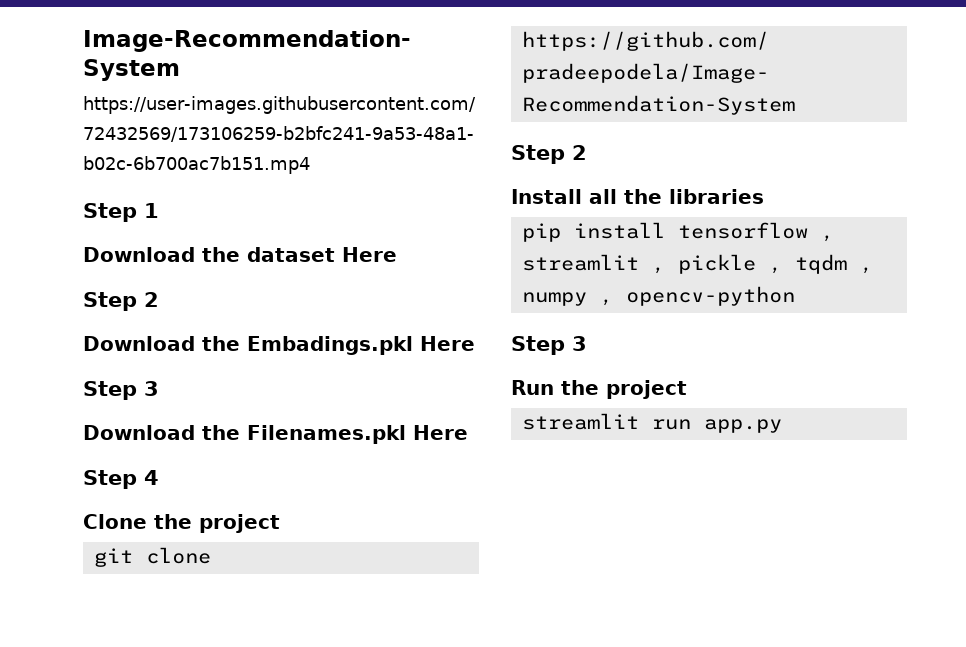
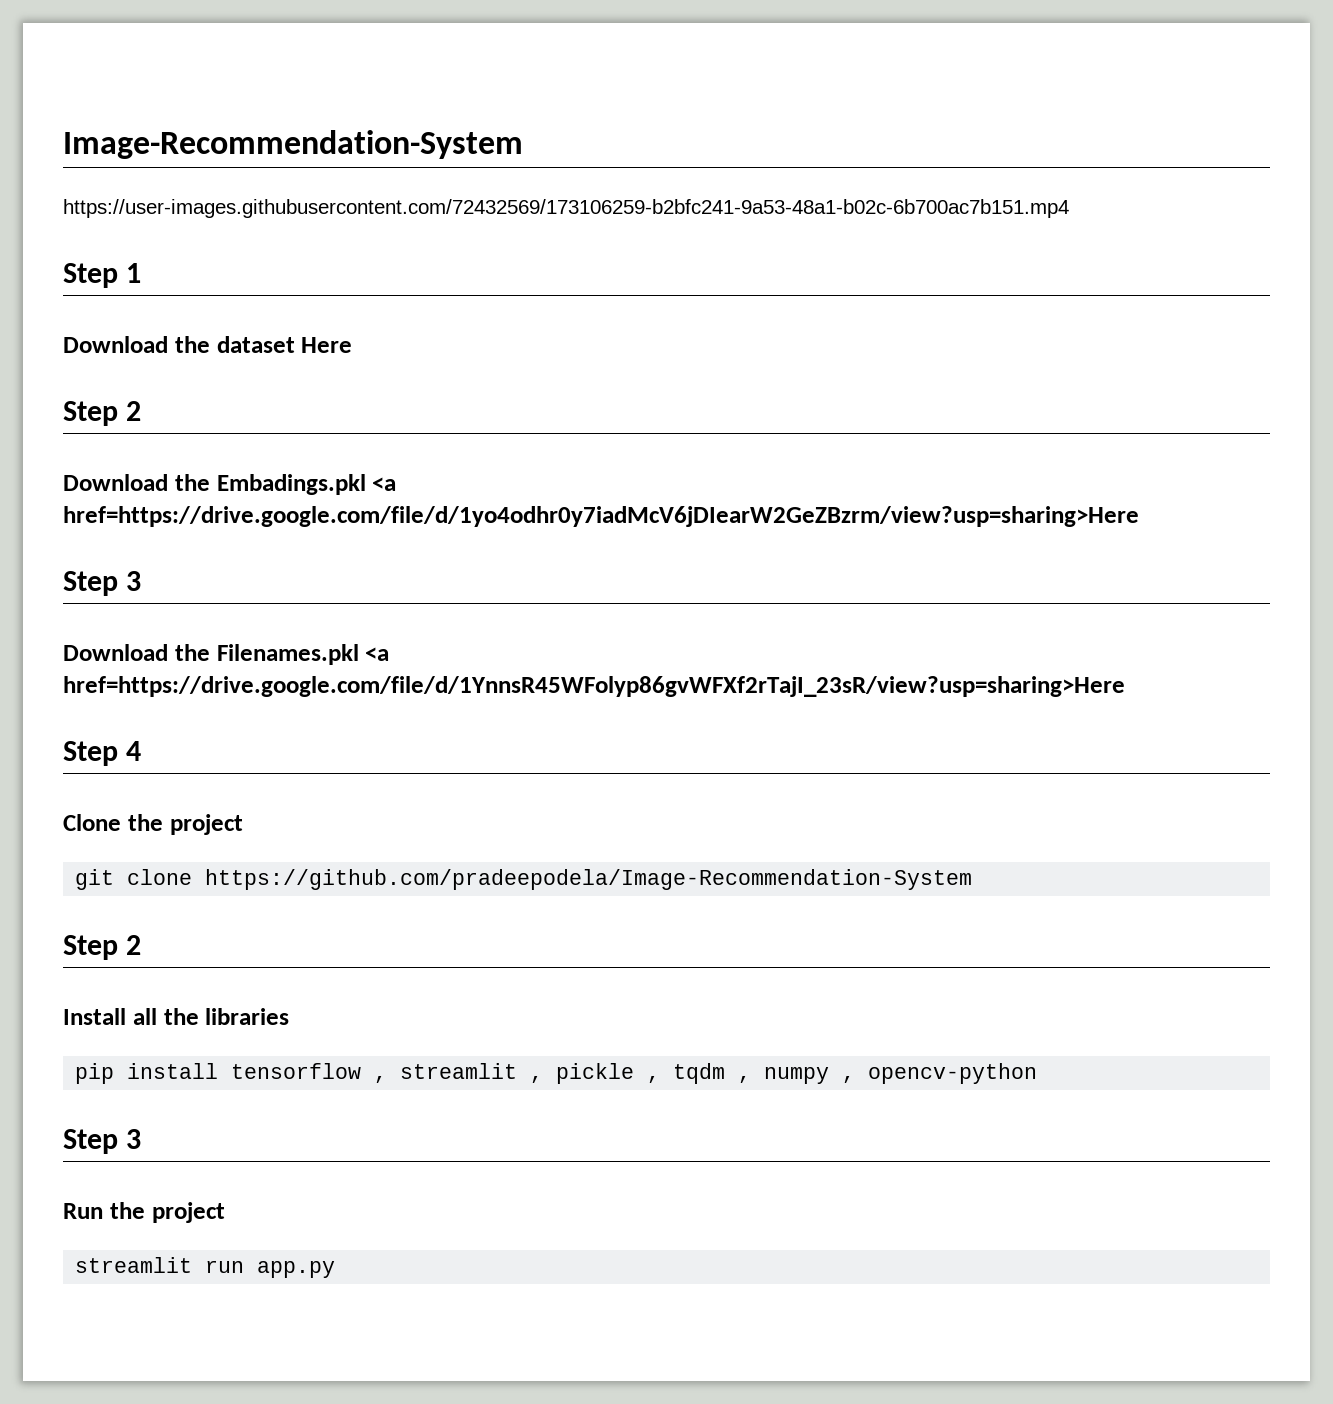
[420,336,475,351] Here -> [372,477,397,491] [63,506,1139,527] <a href=https://drive.google.com/file/d/1yo4odhr0y7iadMcV6jDIearW2GeZBzrm/view?usp=sharing>Here
[413,425,468,440] Here -> [365,647,390,661] [63,676,1125,697] <a href=https://drive.google.com/file/d/1YnnsR45WFolyp86gvWFXf2rTajI_23sR/view?usp=sharing>Here

